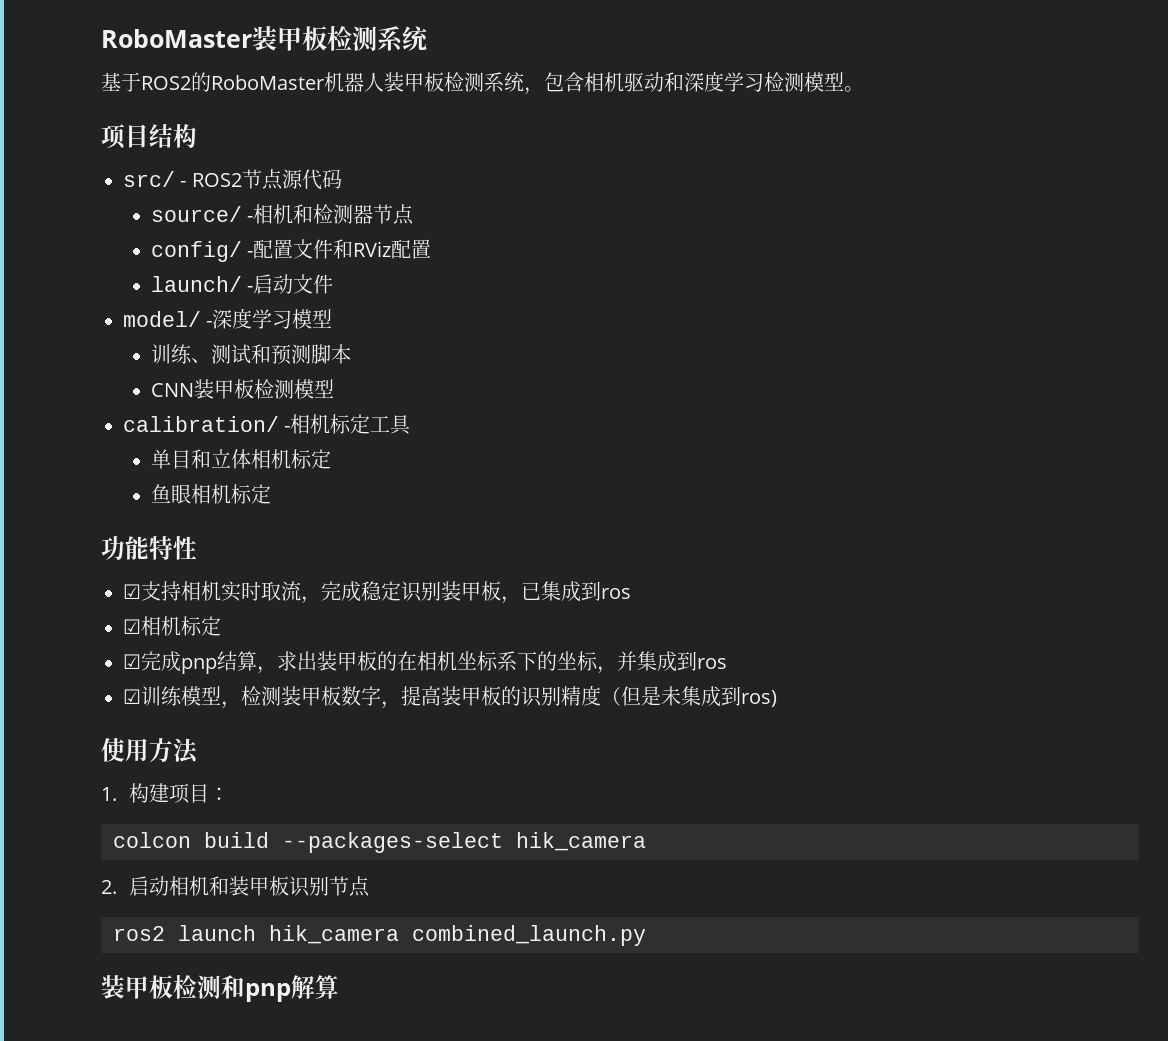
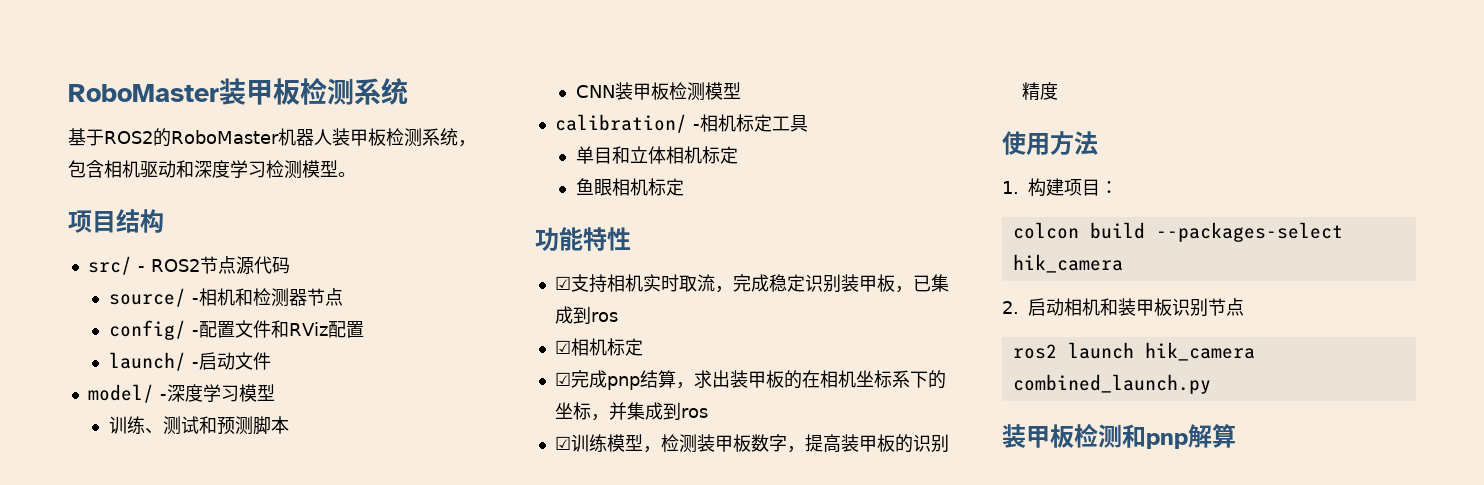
[601,686,777,707] （但是未集成到ros) -> (1058, 91) none

